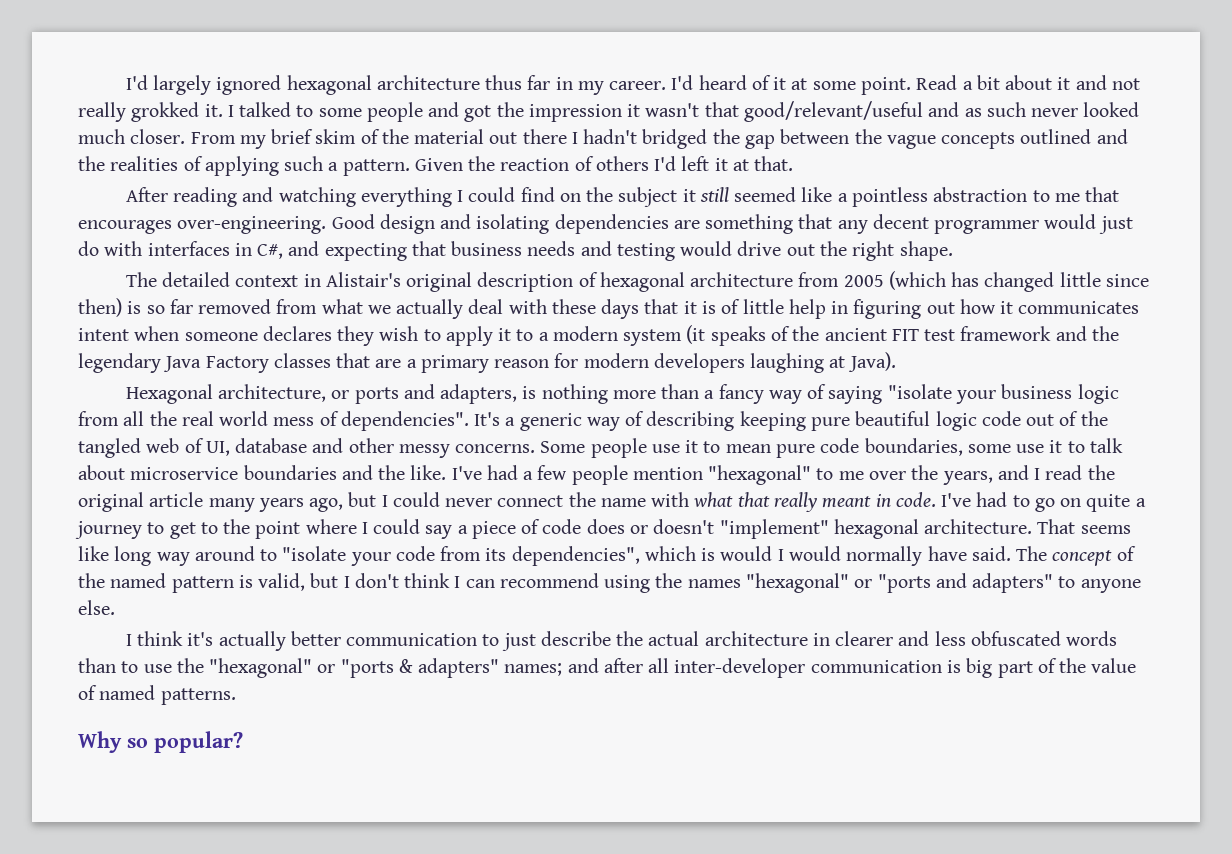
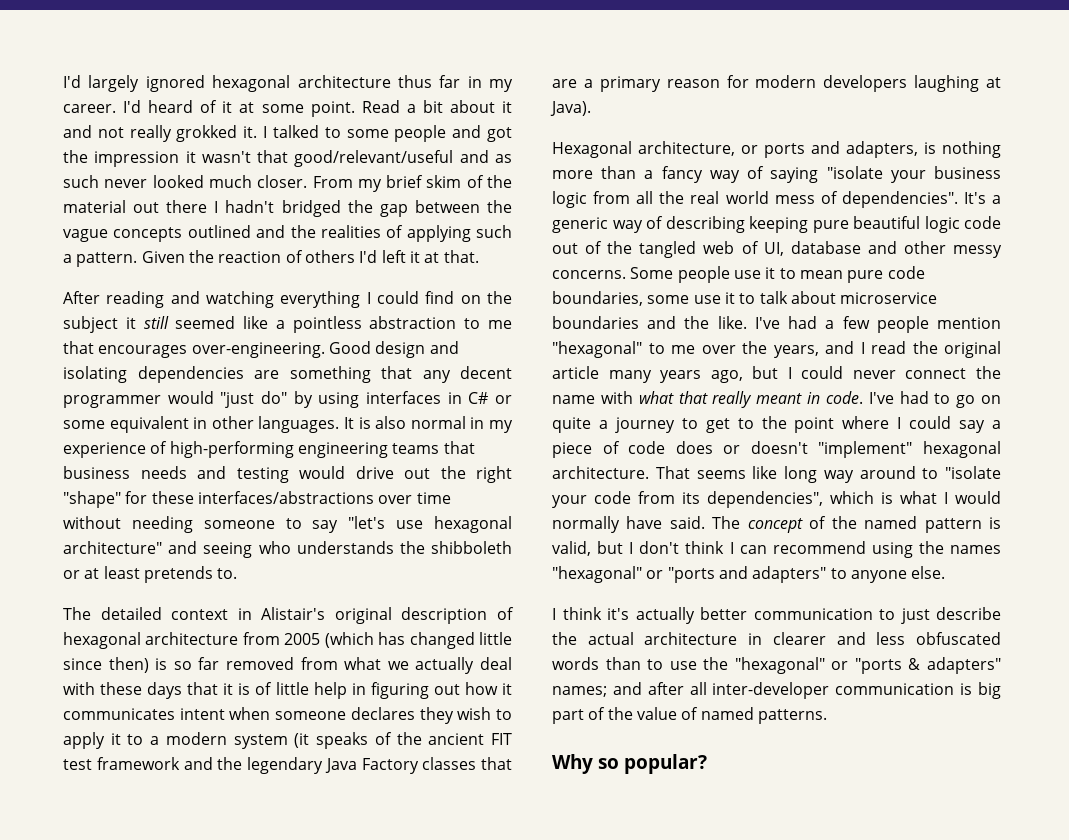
[1098,216,1133,234] [78,241,407,261] just do with interfaces in C#, and expecting -> [220,391,512,408] [63,416,514,433] [63,441,440,458] "just do" by using interfaces in C# or some equivalent in other languages. It is also normal in my experience of high-performing engineering teams
[899,241,953,261] shape. -> [63,491,451,508] [63,516,512,533] [63,541,513,558] [63,566,238,583] "shape" for these interfaces/abstractions over time without needing someone to say "let's use hexagonal architecture" and seeing who understands the shibboleth or at least pretends to.
[720,546,773,561] would -> [900,491,937,504] what

